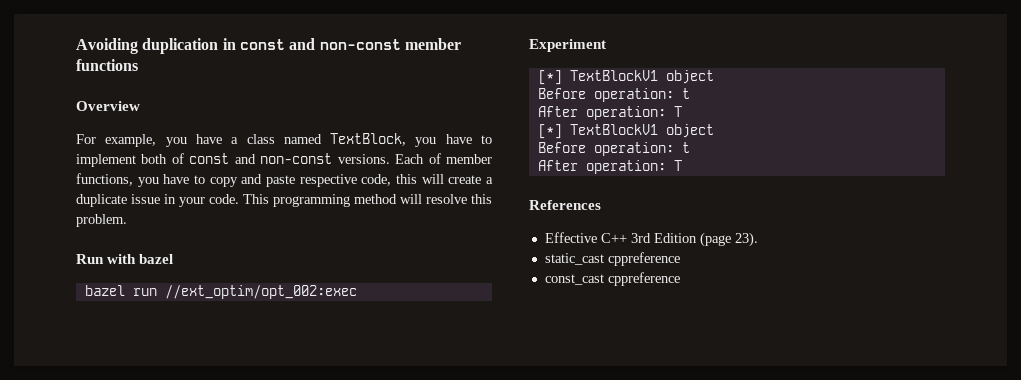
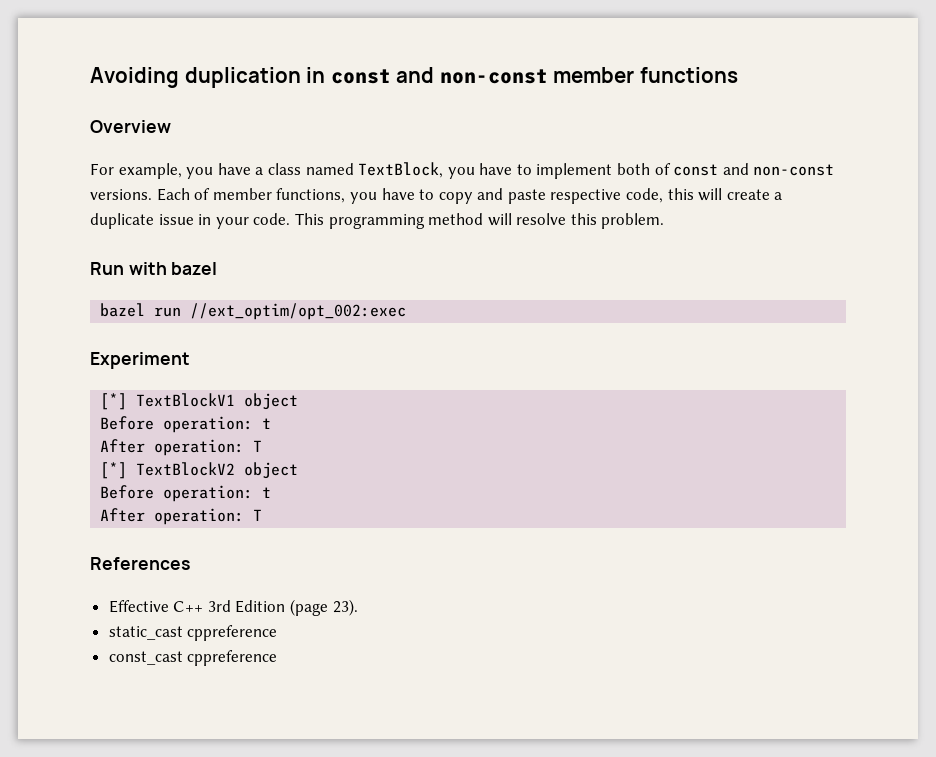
[569,124,658,135] TextBlockV1 -> [136,462,236,476] TextBlockV2

